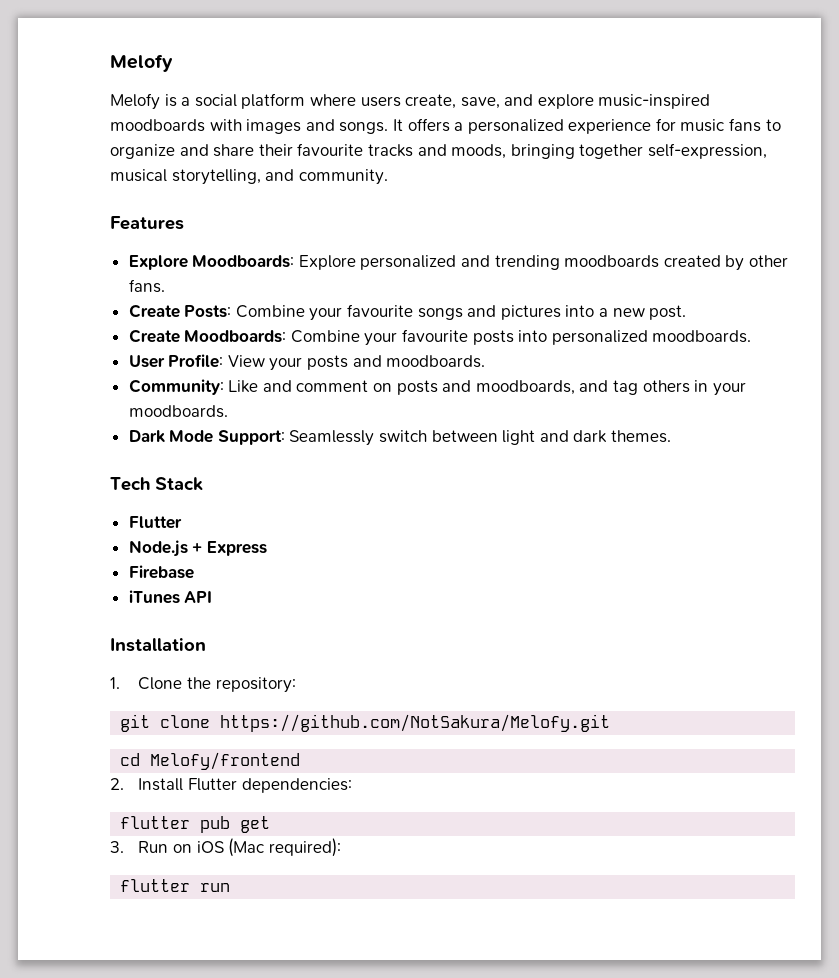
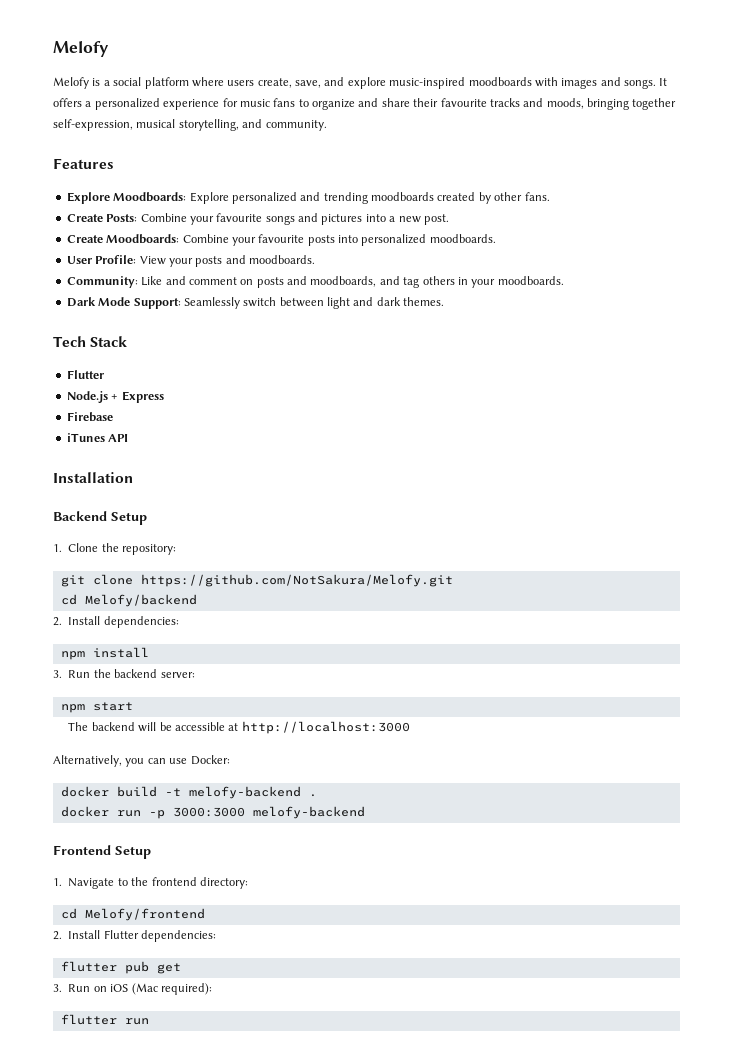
(206, 645) none -> [53,511,147,525] // Backend Setup
(611, 723) none -> [60,594,197,607] [53,616,179,628] [60,647,149,660] [53,669,195,678] [60,702,133,713] [68,721,410,734] [53,755,230,767] [60,786,317,799] [60,806,365,819] [53,845,151,859] [53,877,248,889] // cd Melofy/backend // 2. Install dependencies: // npm install // 3. Run the backend server: // npm start // The backend will be accessible at http://localhost:3000 // Alternatively, you can use Docker: // docker build -t melofy-backend . // docker run -p 3000:3000 melofy-backend // Frontend Setup // 1. Navigate to the frontend directory:

